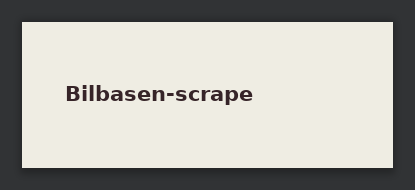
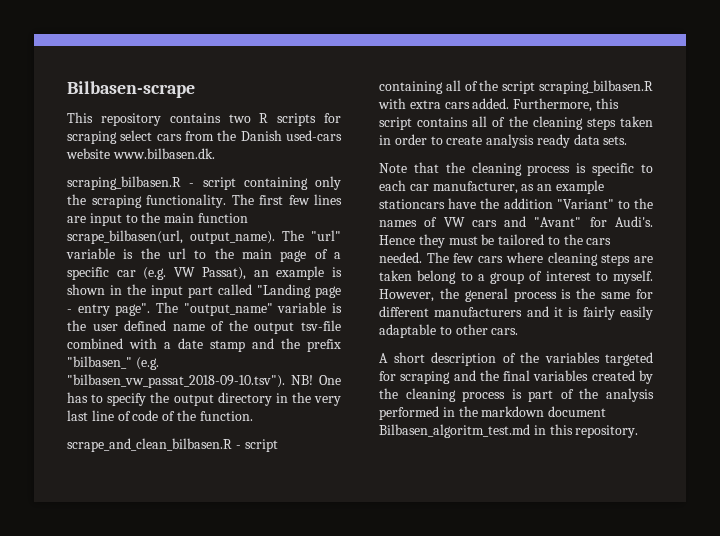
(253, 95) none -> [67,112,341,126] [67,130,342,144] [66,148,215,159] [67,176,341,190] [67,194,342,208] [67,212,248,226] [67,230,341,244] [66,248,341,262] [67,266,343,280] [67,284,341,298] [67,302,343,316] [67,320,342,334] [67,338,341,352] [67,356,159,370] [67,374,341,388] [67,392,341,406] [67,410,253,421] [67,438,278,452] [379,80,653,94] [378,98,619,112] [379,116,653,130] [379,134,628,148] [379,162,653,176] [379,180,604,194] [379,198,653,209] [379,216,653,227] [379,234,612,248] [379,252,653,266] [379,270,653,284] [379,288,653,302] [379,306,653,320] [379,324,519,338] [379,352,653,366] [379,370,653,384] [379,388,654,402] [379,406,607,420] [379,424,639,438] // This repository contains two R scripts for scraping select cars from the Danish used-cars website www.bilbasen.dk. // scraping_bilbasen.R - script containing only the scraping functionality. The first few lines are input to the main function scrape_bilbasen(url, output_name). The "url" variable is the url to the main page of a specific car (e.g. VW Passat), an example is shown in the input part called "Landing page - entry page". The "output_name" variable is the user defined name of the output tsv-file combined with a date stamp and the prefix "bilbasen_" (e.g. "bilbasen_vw_passat_2018-09-10.tsv"). NB! One has to specify the output directory in the very last line of code of the function. // scrape_and_clean_bilbasen.R - script containing all of the script scraping_bilbasen.R with extra cars added. Furthermore, this script contains all of the cleaning steps taken in order to create analysis ready data sets. // Note that the cleaning process is specific to each car manufacturer, as an example stationcars have the addition "Variant" to the names of VW cars and "Avant" for Audi's. Hence they must be tailored to the cars needed. The few cars where cleaning steps are taken belong to a group of interest to myself. However, the general process is the same for different manufacturers and it is fairly easily adaptable to other cars. // A short description of the variables targeted for scraping and the final variables created by the cleaning process is part of the analysis performed in the markdown document Bilbasen_algoritm_test.md in this repository.

